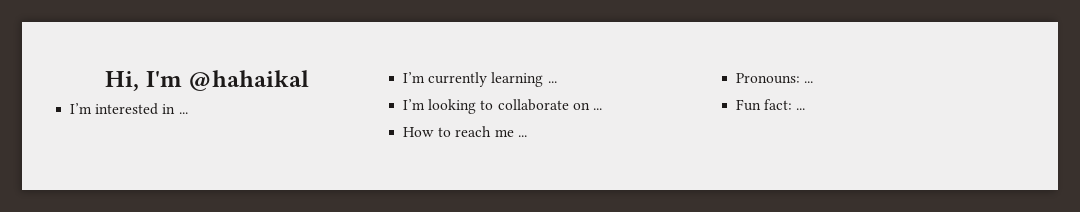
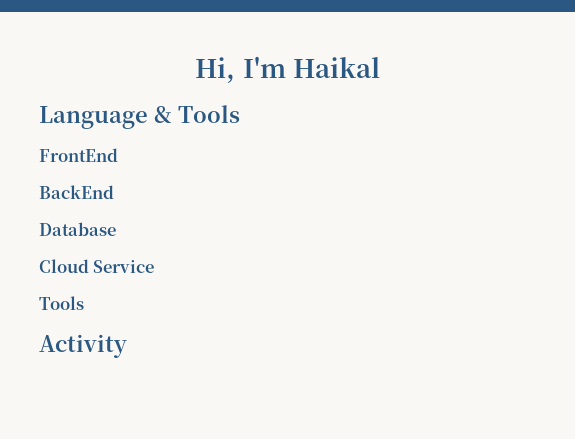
[187,70,309,91] [70,103,188,115] [403,72,557,87] [403,99,602,114] [403,126,527,137] [736,73,814,84] [736,99,806,111] @hahaikal // I’m interested in ... // I’m currently learning ... // I’m looking to collaborate on ... // How to reach me ... // Pronouns: ... // Fun fact: ... -> [292,57,380,78] [39,105,240,129] [39,148,118,162] [39,185,114,199] [39,222,116,236] [39,259,155,273] [39,296,84,310] [39,334,127,358] Haikal // Language & Tools // FrontEnd // BackEnd // Database // Cloud Service // Tools // Activity

